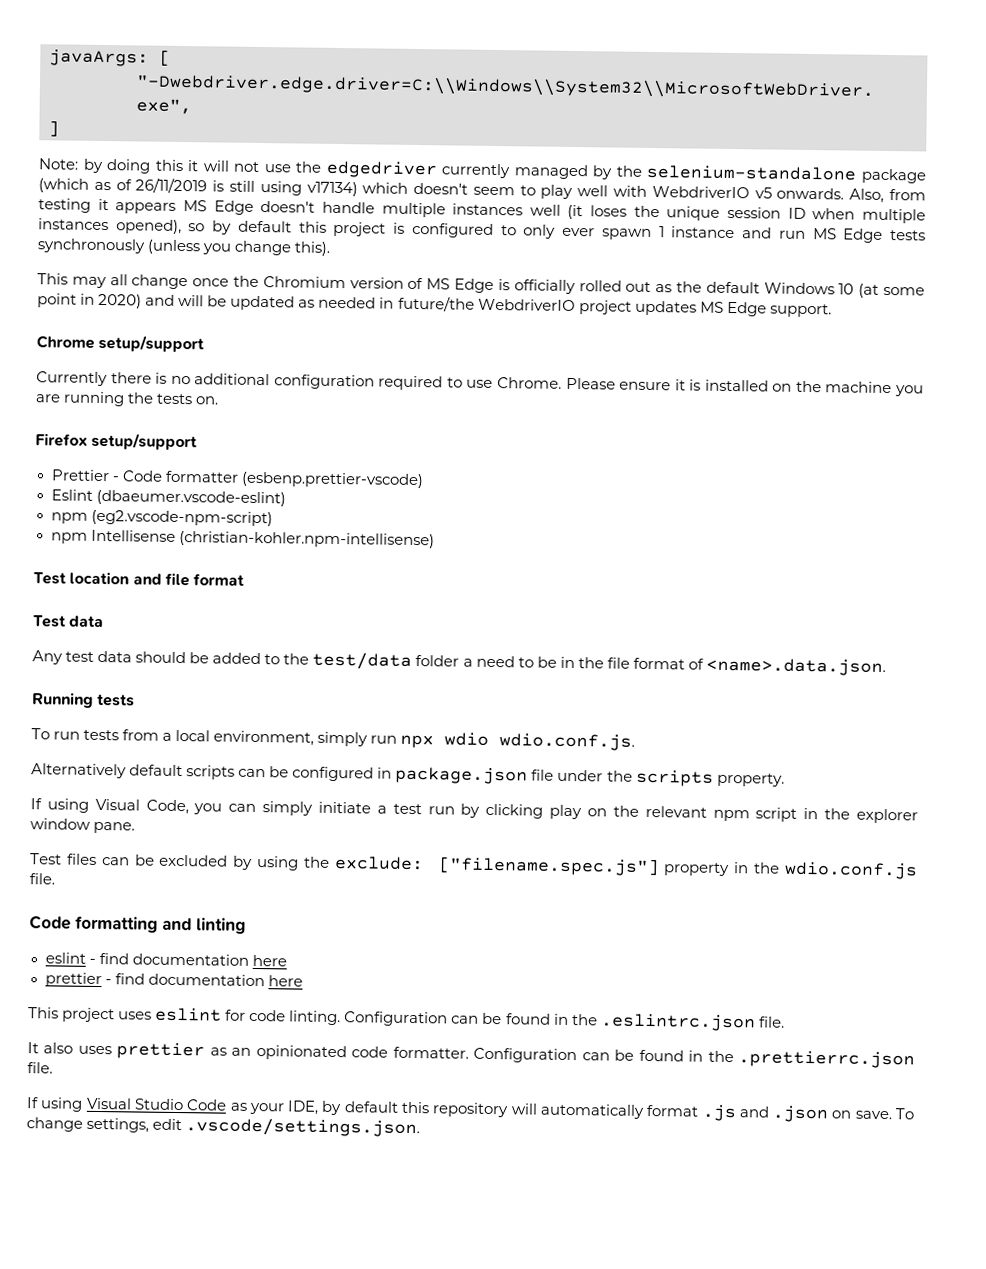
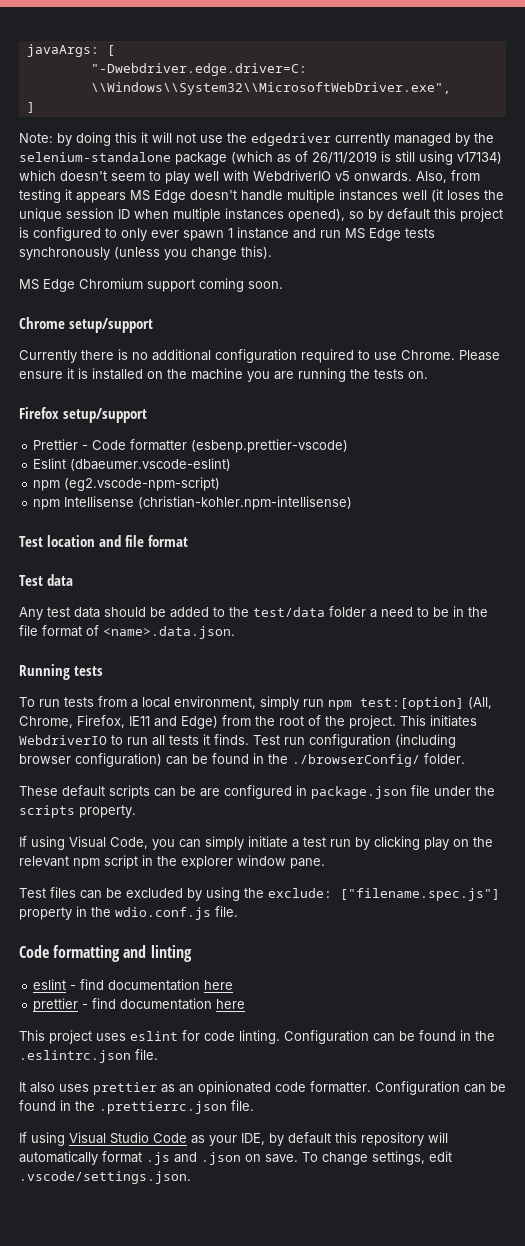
[37,273,926,298] [37,293,832,318] This may all change once the Chromium version of MS Edge is officially rolled out as the default Windows 10 (at some point in 2020) and will be updated as needed in future/the WebdriverIO project updates MS Edge support. -> [19,278,283,292] MS Edge Chromium support coming soon.
[400,732,636,751] [31,763,127,779] npx wdio wdio.conf.js. // Alternatively -> [328,697,492,710] [19,715,477,729] [19,734,456,748] [19,753,465,767] [19,786,58,796] npm test:[option] (All, Chrome, Firefox, IE11 and Edge) from the root of the project. This initiates WebdriverIO to run all tests it finds. Test run configuration (including browser configuration) can be found in the ./browserConfig/ folder. // These
(290, 772) none -> [200,788,220,797] are

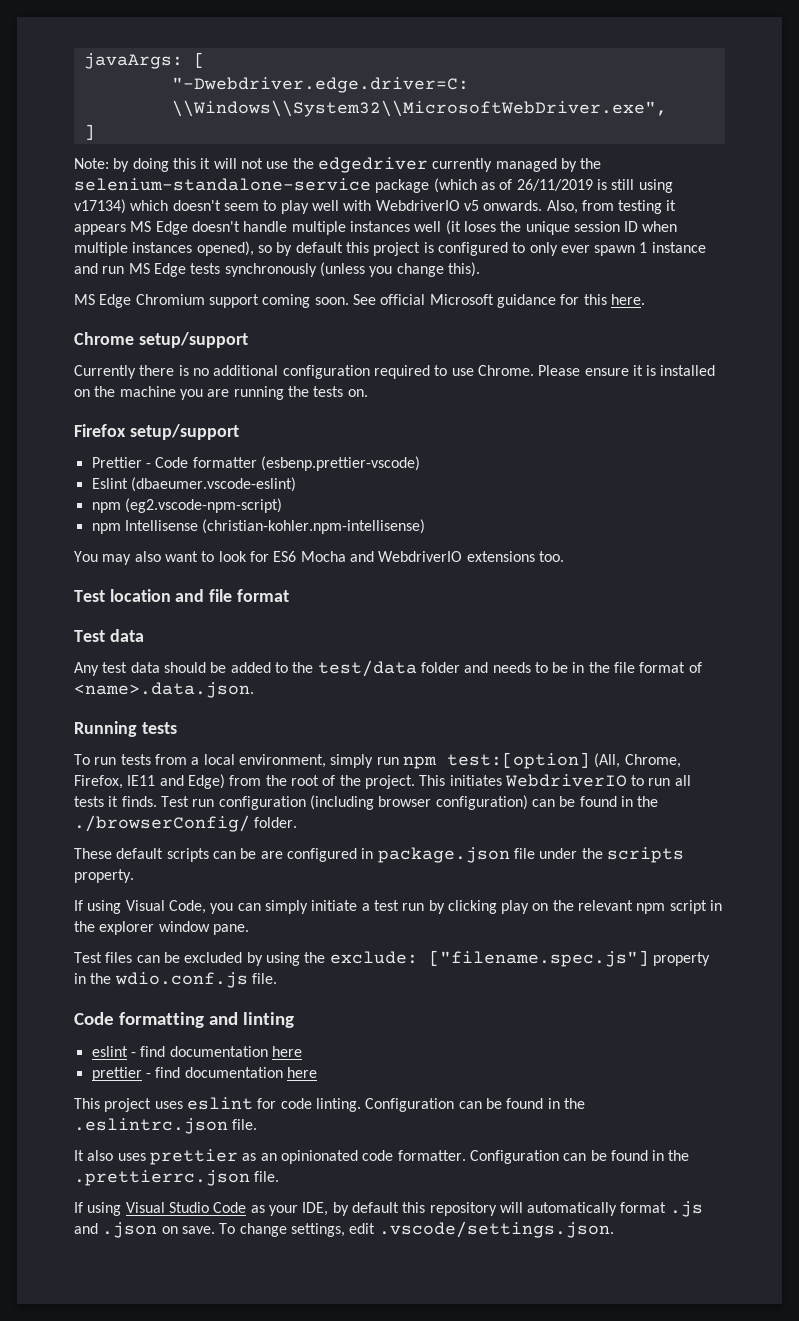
[19,152,171,162] selenium-standalone -> [74,178,371,191] selenium-standalone-service
(283, 285) none -> [352,294,645,308] See official Microsoft guidance for this here.
(353, 503) none -> [74,551,564,565] // You may also want to look for ES6 Mocha and WebdriverIO extensions too.
[370,607,413,618] a need -> [464,662,531,673] and needs

